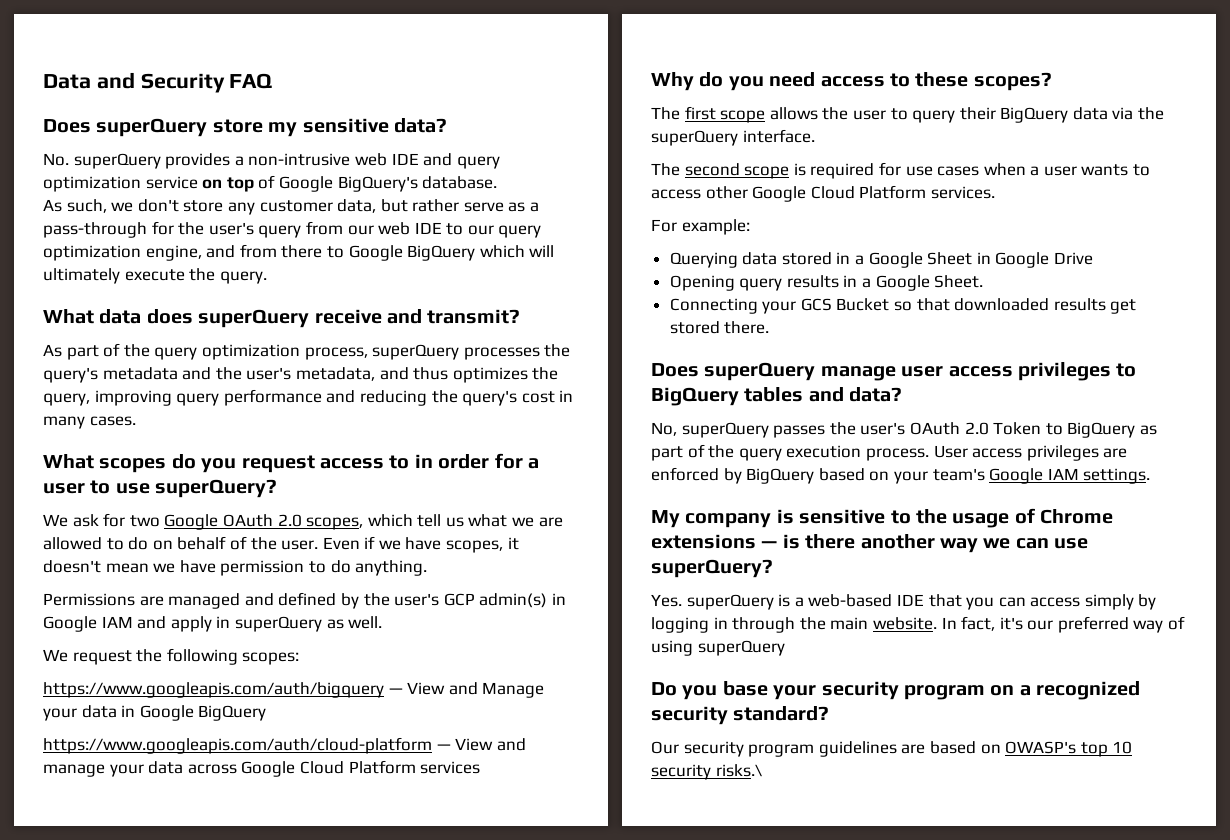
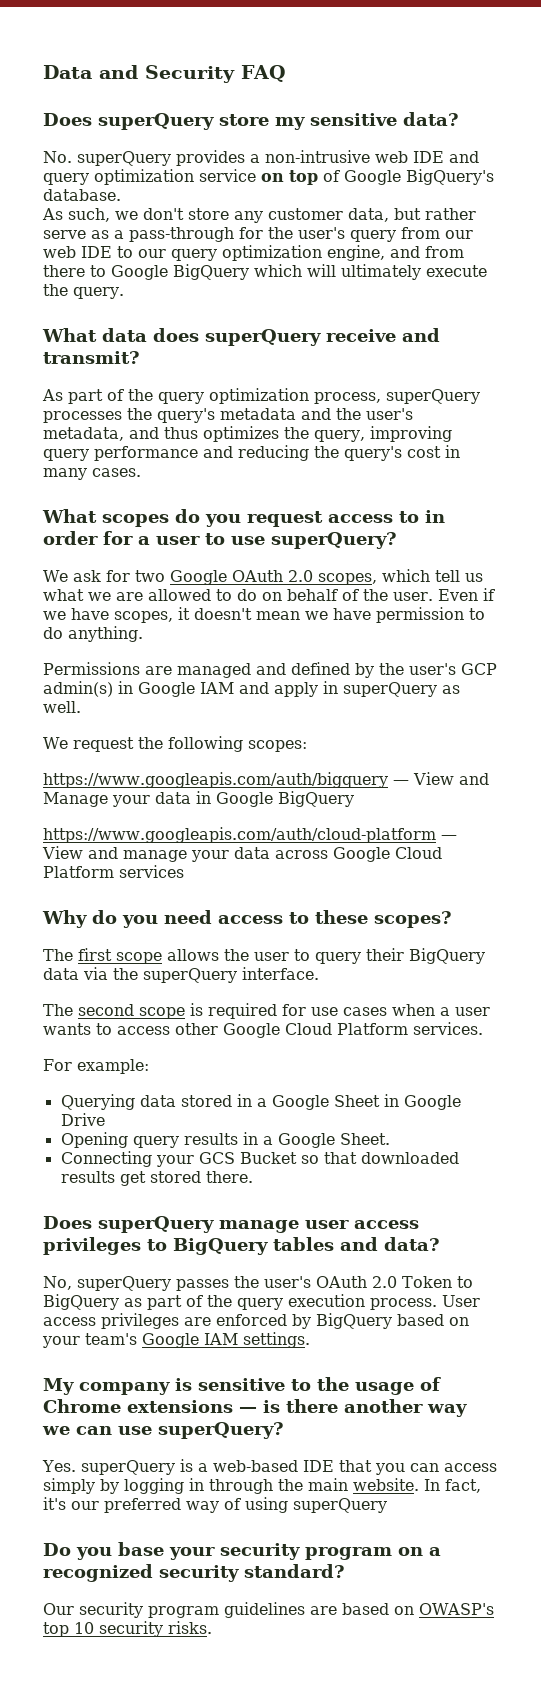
[715,764,762,777] risks.\ -> [168,1621,212,1634] risks.

